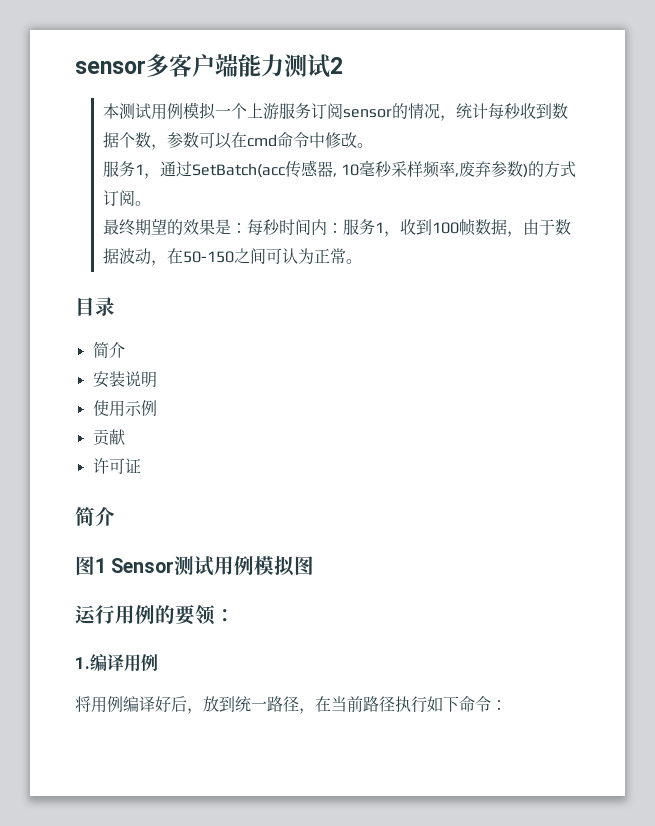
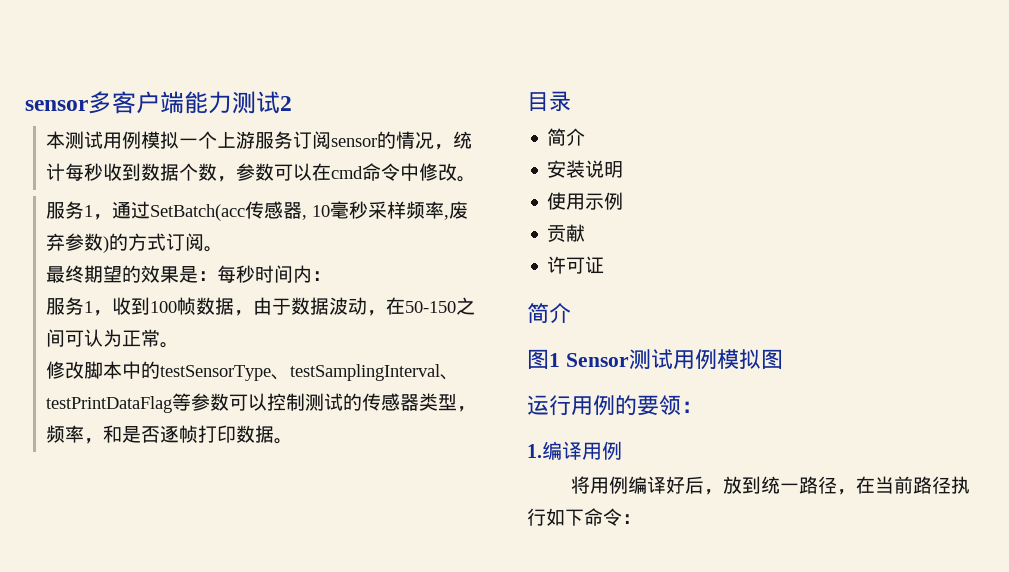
(343, 228) none -> (332, 276) //
(362, 261) none -> [46,361,460,381] [46,393,477,413] [46,425,294,444] // 修改脚本中的testSensorType、testSamplingInterval、testPrintDataFlag等参数可以控制测试的传感器类型，频率，和是否逐帧打印数据。

